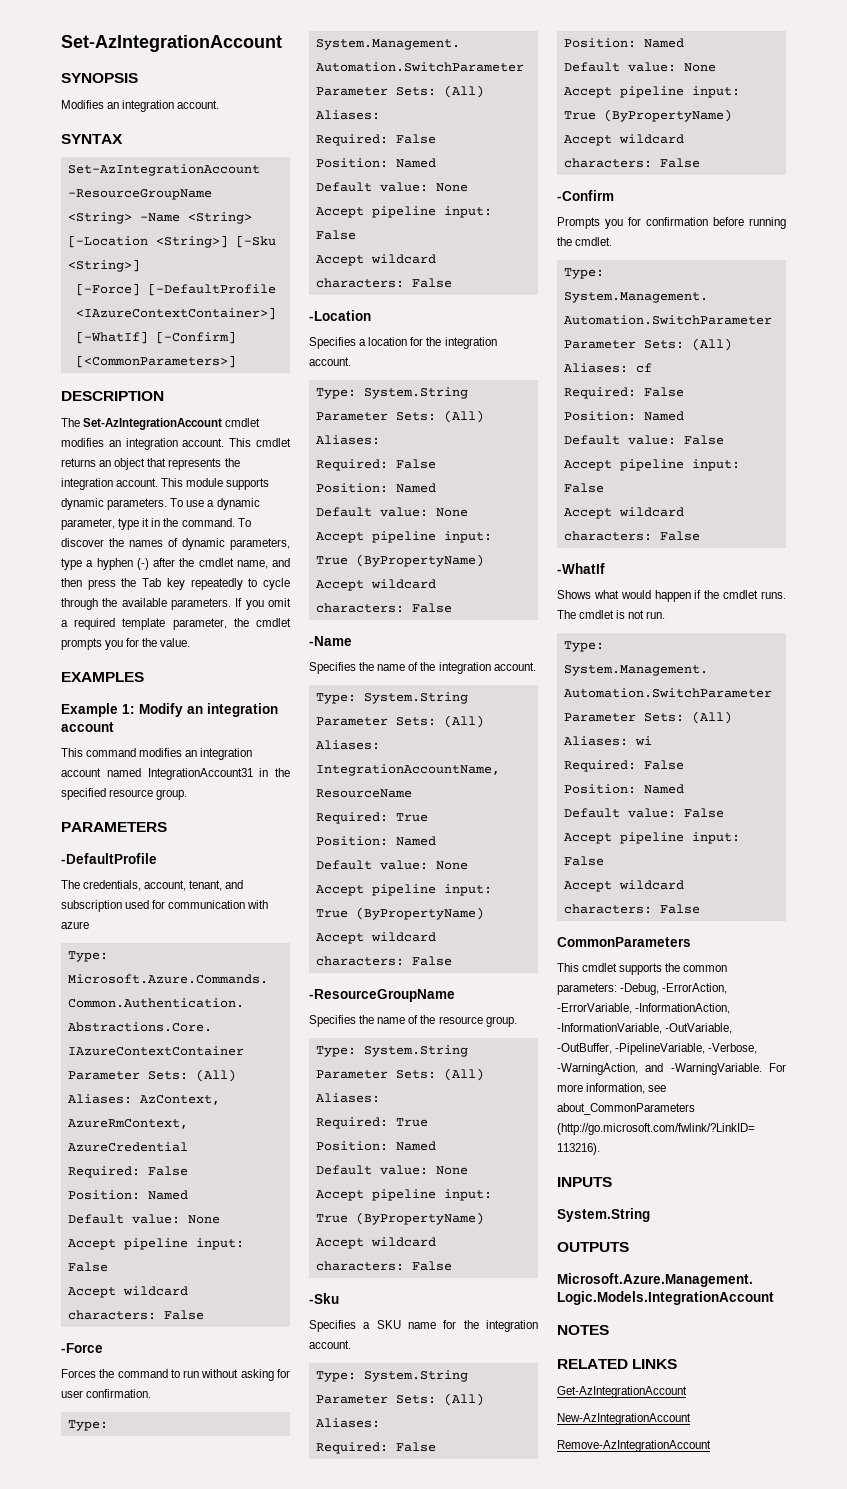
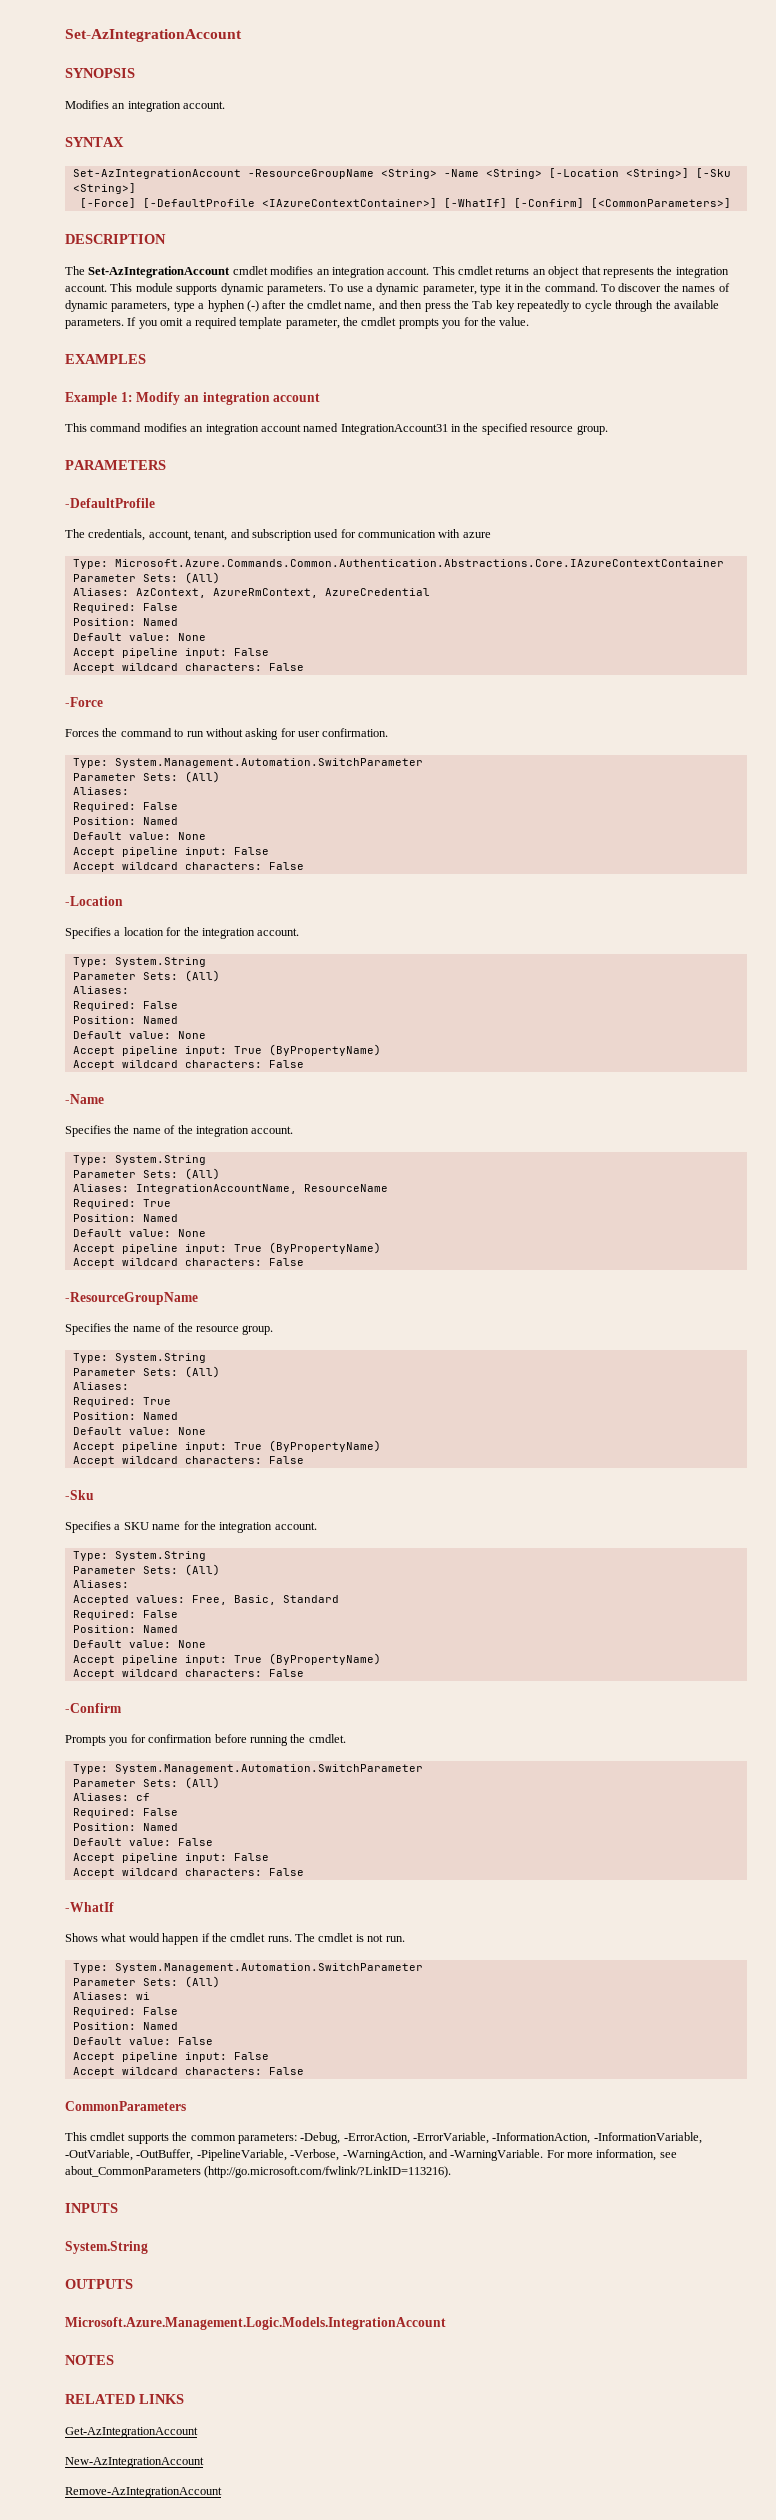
(380, 1423) none -> [72,1595,339,1605] // Accepted values: Free, Basic, Standard

